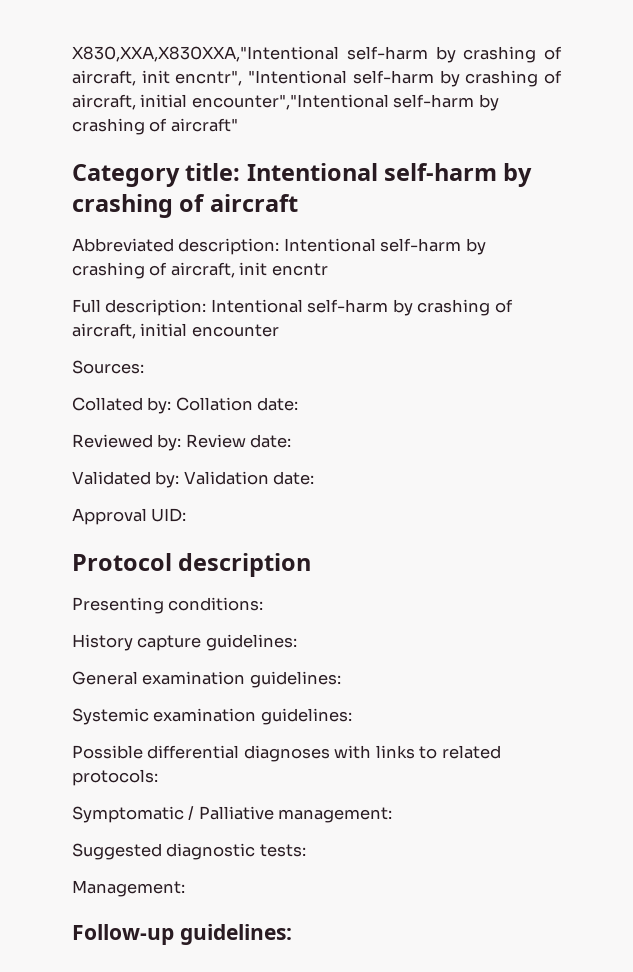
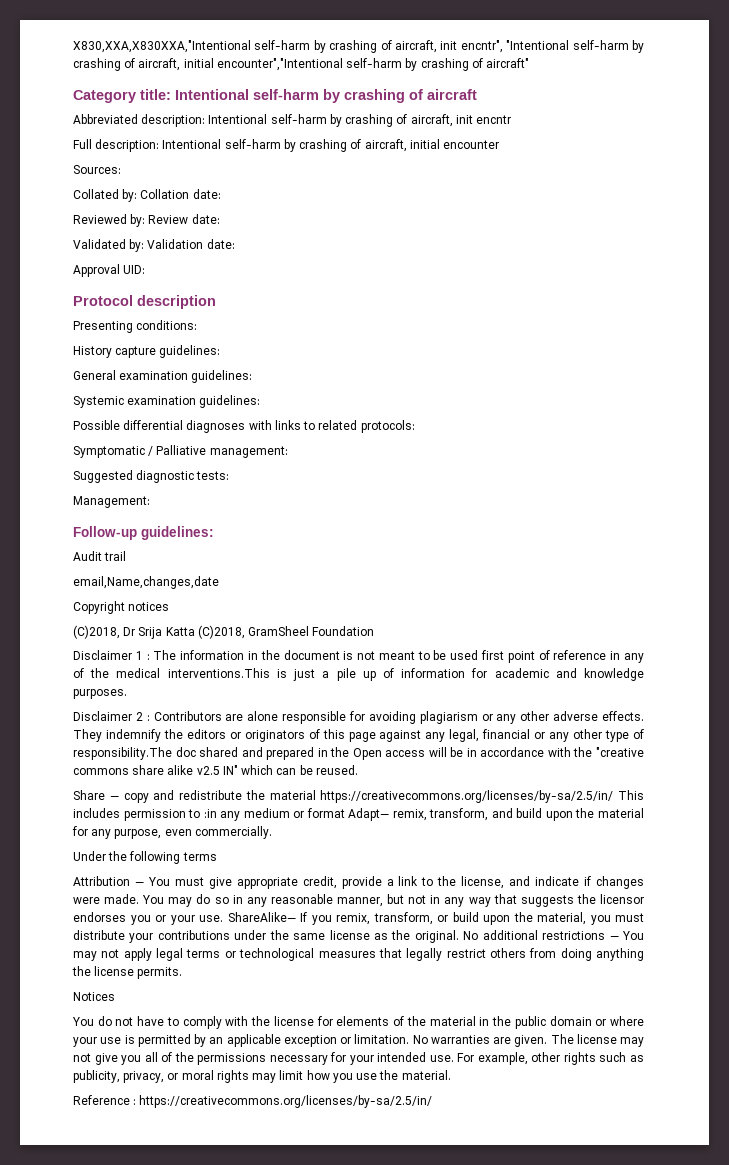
(292, 934) none -> [73,551,127,561] [73,576,219,589] [73,601,170,614] [73,625,375,639] [73,650,644,663] [73,668,645,681] [73,689,127,699] [73,711,644,724] [73,729,644,742] [73,747,645,760] [73,765,358,775] [73,790,644,803] [73,808,645,821] [72,826,272,839] [73,851,217,864] [73,876,644,889] [73,894,644,907] [73,912,644,925] [73,930,645,943] [73,948,644,961] [72,966,183,979] [73,992,115,1001] [72,1016,644,1029] [73,1034,644,1047] [73,1052,644,1065] [73,1070,451,1083] [73,1095,433,1108] // Audit trail // email,Name,changes,date // Copyright notices // (C)2018, Dr Srija Katta (C)2018, GramSheel Foundation // Disclaimer 1 : The information in the document is not meant to be used first point of reference in any of the medical interventions.This is just a pile up of information for academic and knowledge purposes. // Disclaimer 2 : Contributors are alone responsible for avoiding plagiarism or any other adverse effects. They indemnify the editors or originators of this page against any legal, financial or any other type of responsibility.The doc shared and prepared in the Open access will be in accordance with the "creative commons share alike v2.5 IN" which can be reused. // Share — copy and redistribute the material https://creativecommons.org/licenses/by-sa/2.5/in/ This includes permission to :in any medium or format Adapt— remix, transform, and build upon the material for any purpose, even commercially. // Under the following terms // Attribution — You must give appropriate credit, provide a link to the license, and indicate if changes were made. You may do so in any reasonable manner, but not in any way that suggests the licensor endorses you or your use. ShareAlike— If you remix, transform, or build upon the material, you must distribute your contributions under the same license as the original. No additional restrictions — You may not apply legal terms or technological measures that legally restrict others from doing anything the license permits. // Notices // You do not have to comply with the license for elements of the material in the public domain or where your use is permitted by an applicable exception or limitation. No warranties are given. The license may not give you all of the permissions necessary for your intended use. For example, other rights such as publicity, privacy, or moral rights may limit how you use the material. // Reference : https://creativecommons.org/licenses/by-sa/2.5/in/

